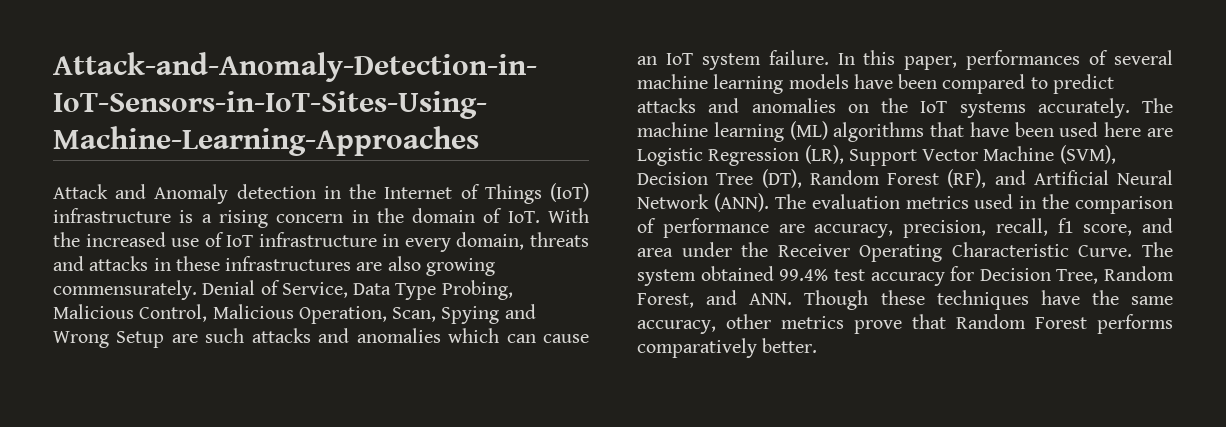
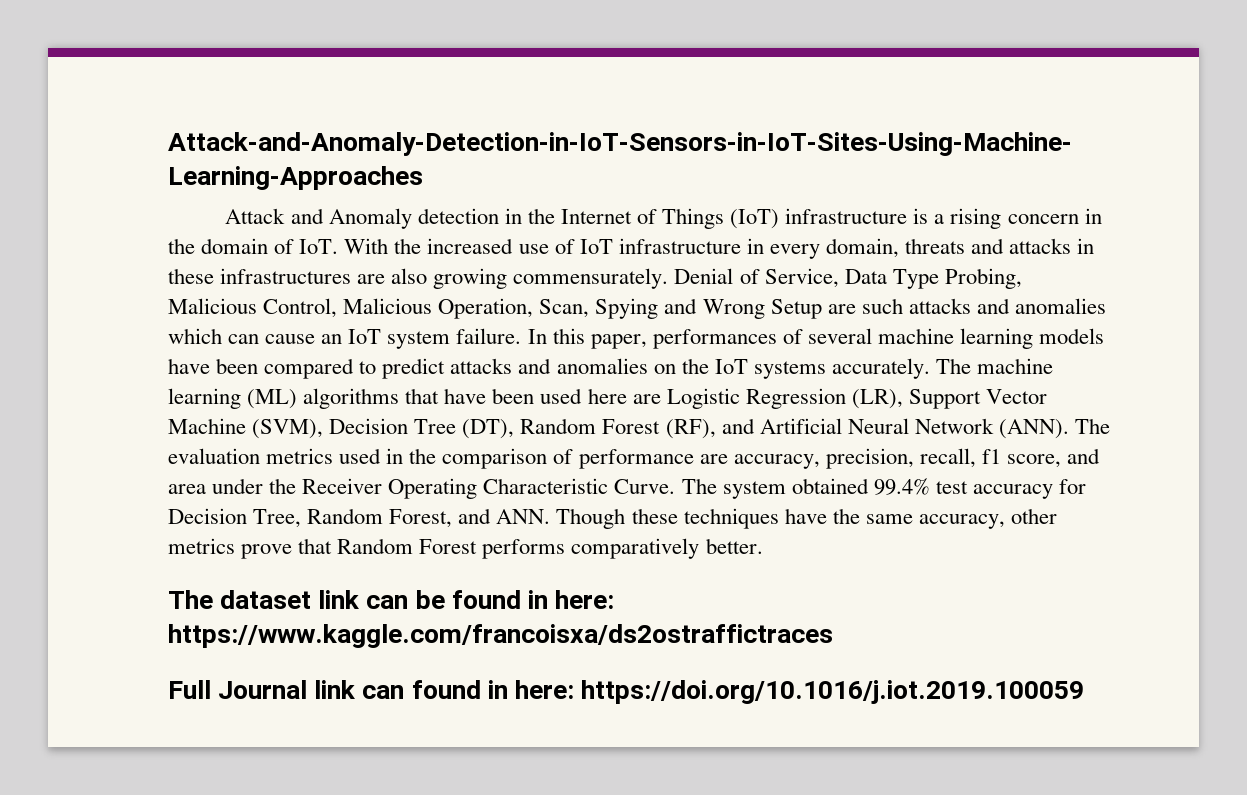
(818, 345) none -> [168,590,615,609] [168,624,833,648] [168,680,1085,704] // The dataset link can be found in here: https://www.kaggle.com/francoisxa/ds2ostraffictraces // Full Journal link can found in here: https://doi.org/10.1016/j.iot.2019.100059

